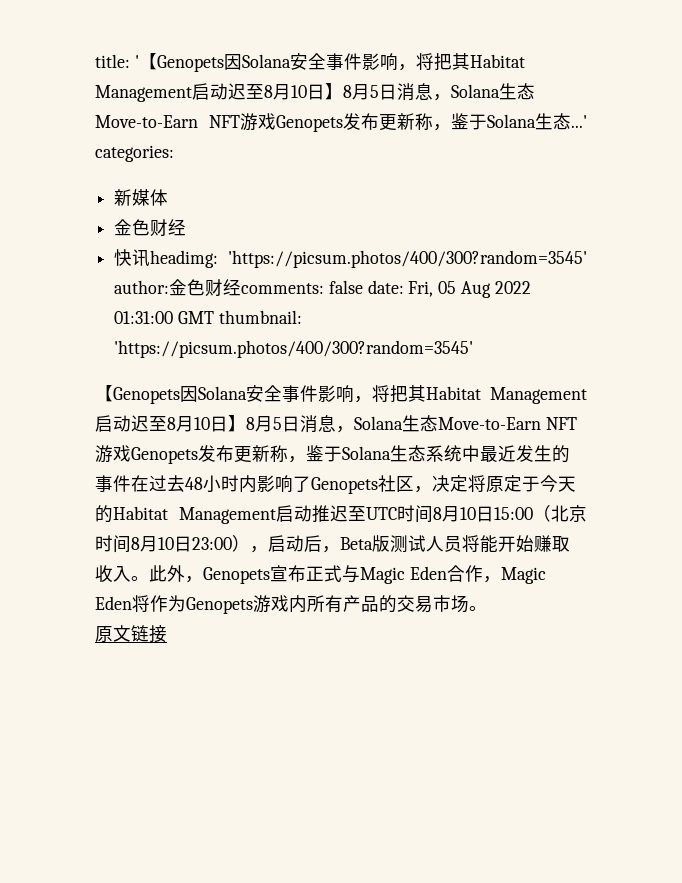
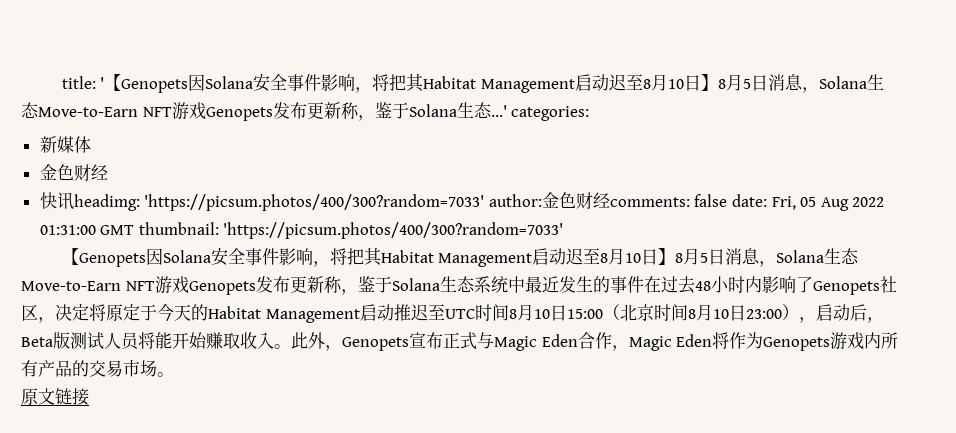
[227,250,587,268] 'https://picsum.photos/400/300?random=3545' -> [144,194,485,211] 'https://picsum.photos/400/300?random=7033'
[114,340,474,358] 'https://picsum.photos/400/300?random=3545' -> [223,222,564,239] 'https://picsum.photos/400/300?random=7033'

